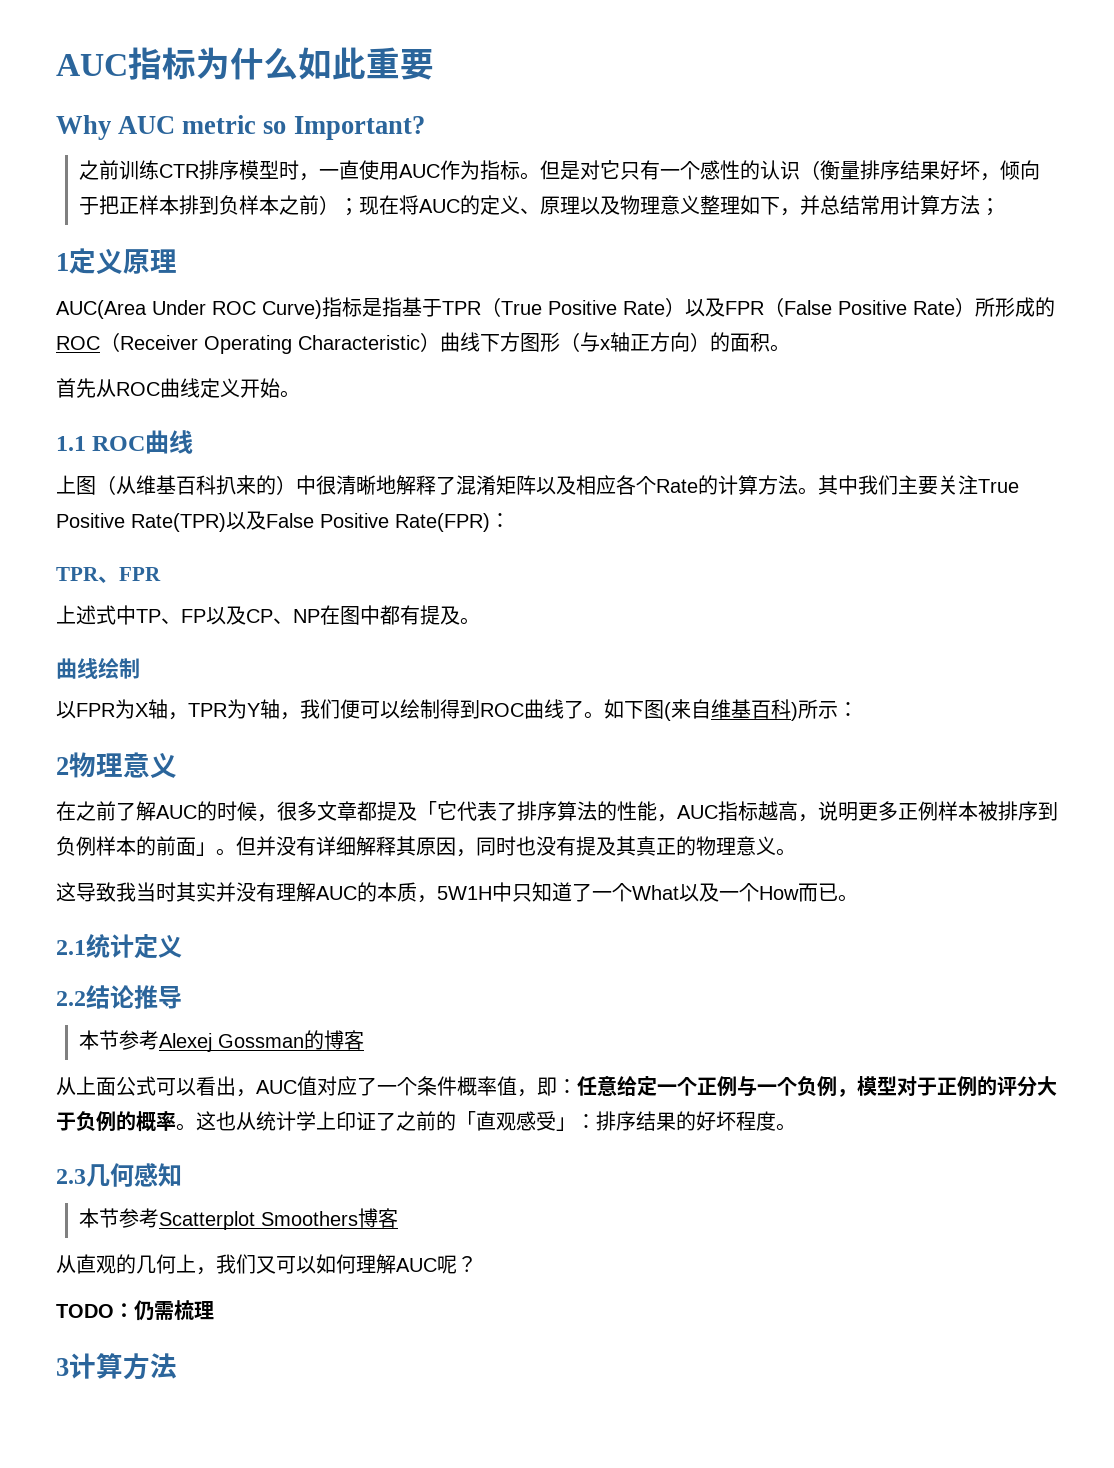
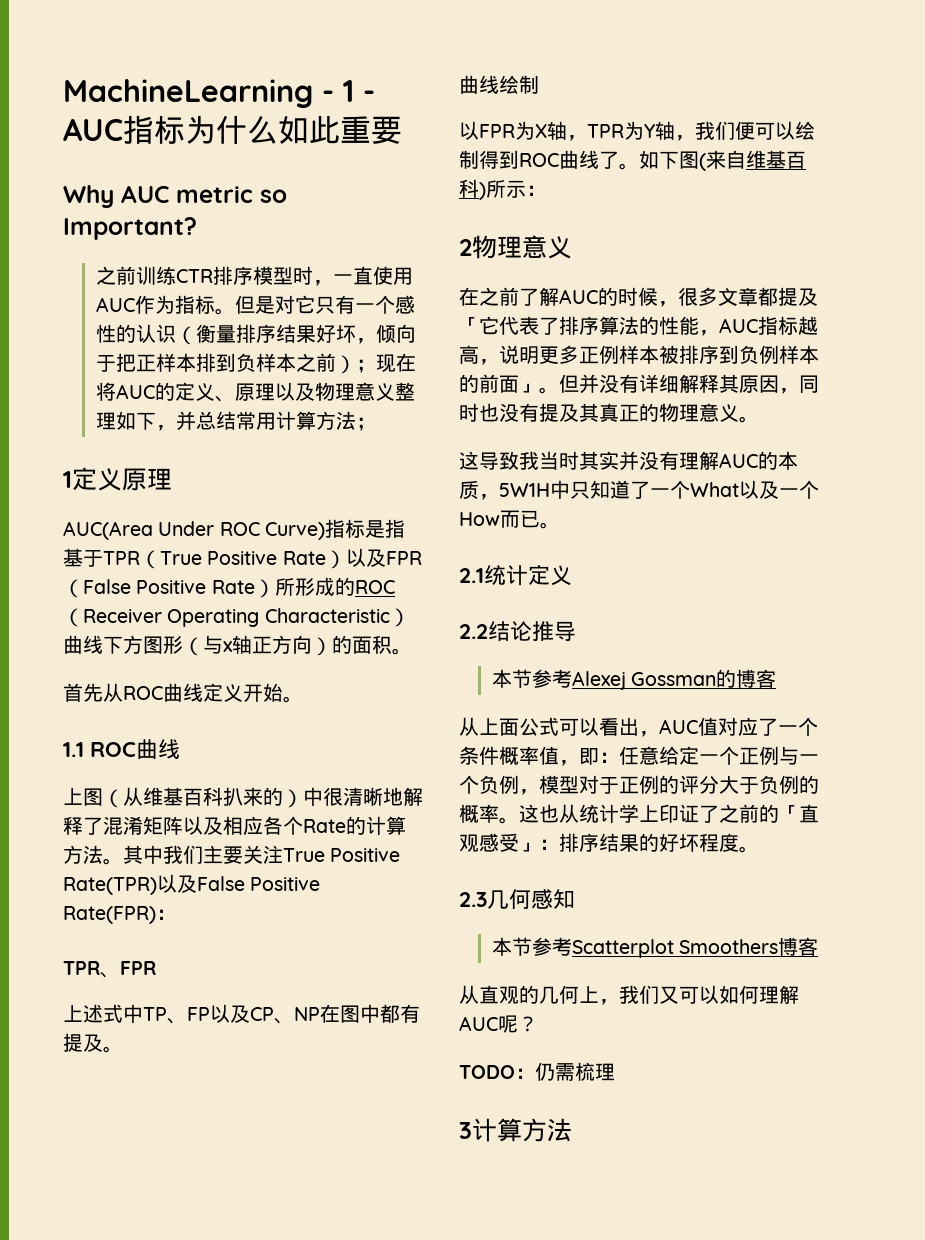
(56, 65) none -> [63,79,375,108] MachineLearning - 1 -

